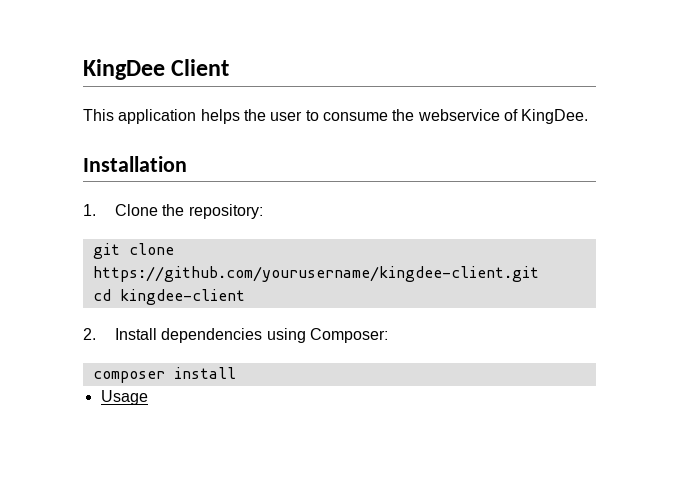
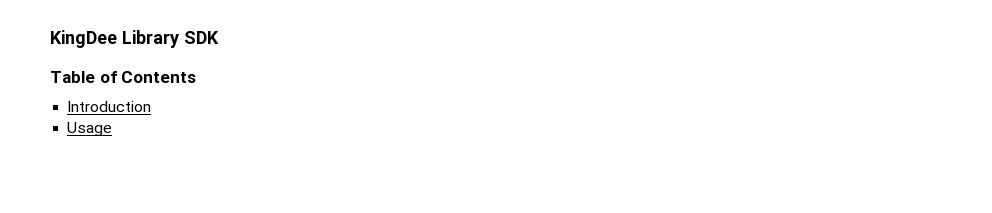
[171,59,230,76] [83,109,589,124] [83,156,187,172] [83,204,263,219] [92,243,174,259] [92,266,539,282] [92,289,245,305] [83,328,388,343] [92,367,236,383] Client // This application helps the user to consume the webservice of KingDee. // Installation // 1. Clone the repository: // git clone https://github.com/yourusername/kingdee-client.git // cd kingdee-client // 2. Install dependencies using Composer: // composer install -> [122,30,219,48] [50,71,197,83] [67,101,152,112] Library SDK // Table of Contents // Introduction

